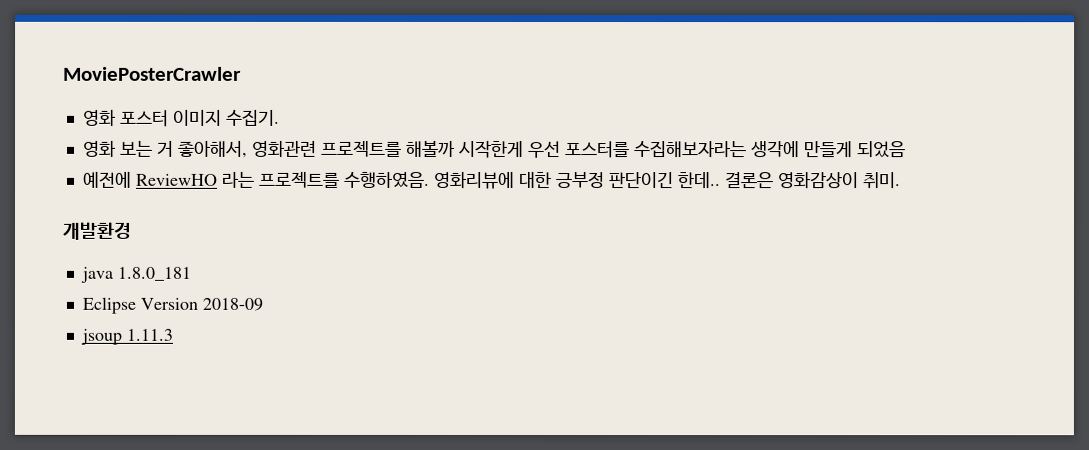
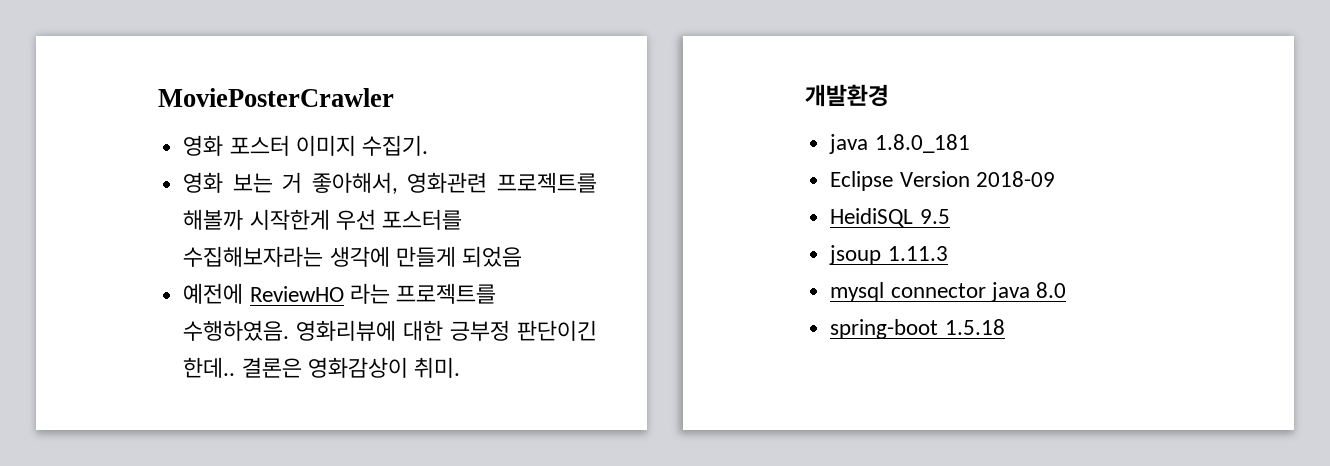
(263, 304) none -> [830,208,950,227] // HeidiSQL 9.5
(173, 334) none -> [830,282,1066,302] [830,319,1005,339] // mysql connector java 8.0 // spring-boot 1.5.18

